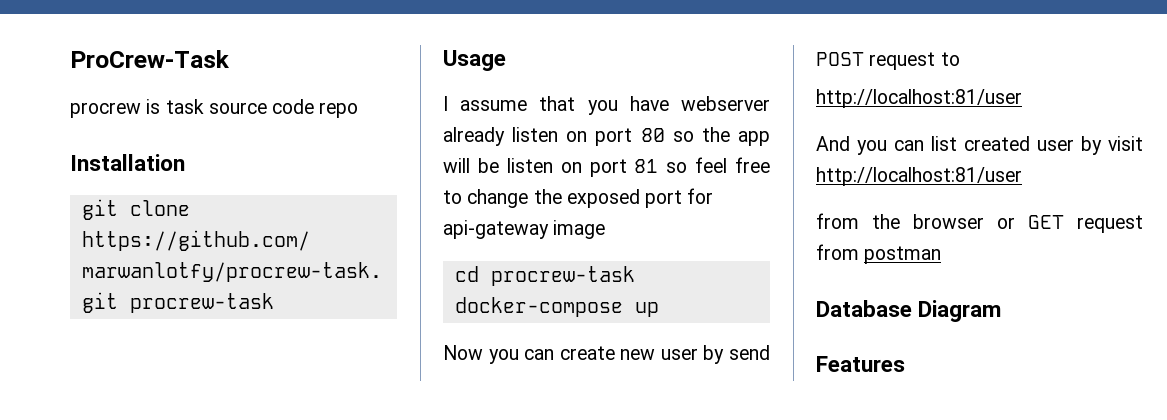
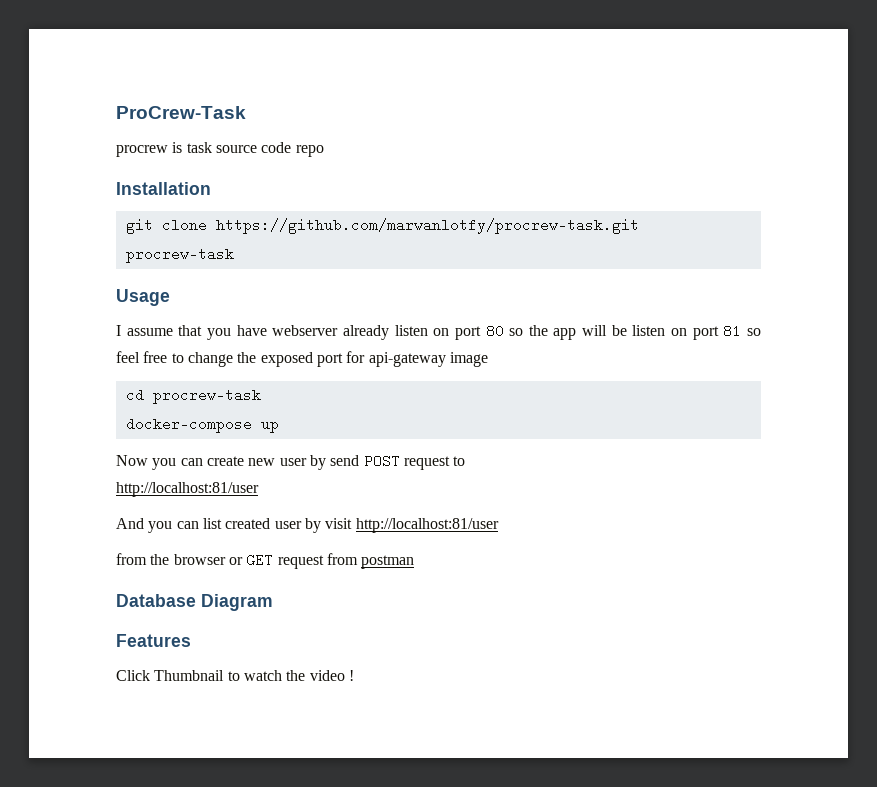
(905, 364) none -> [116,670,354,681] // Click Thumbnail to watch the video !

